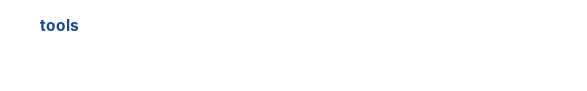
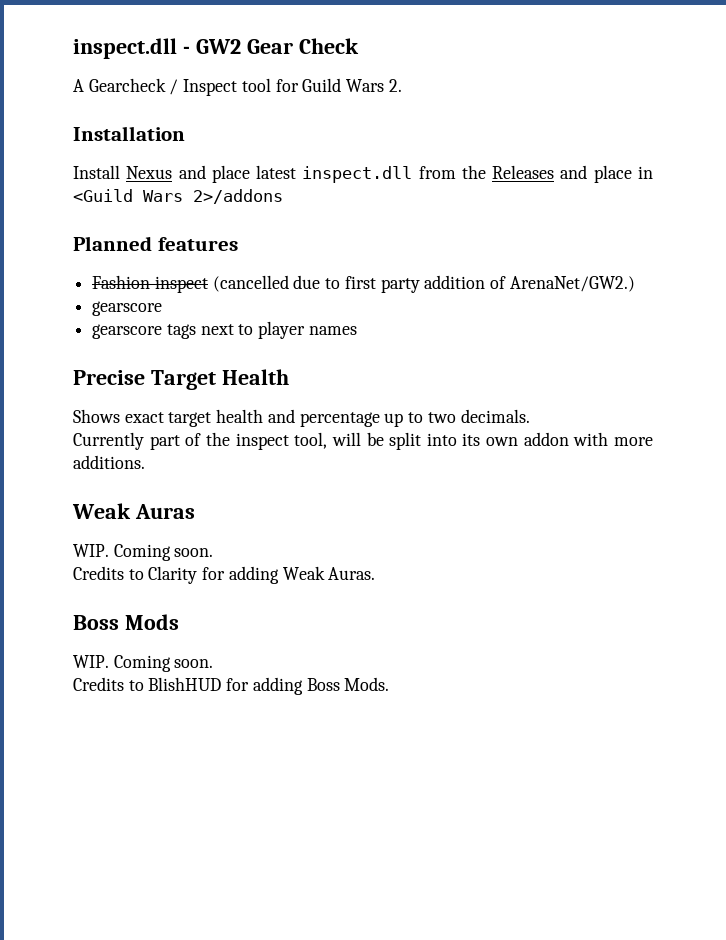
[40,19,79,31] tools -> [73,38,359,59] [73,78,402,96] [73,126,185,141] [73,165,653,183] [73,189,283,204] [73,236,238,251] [92,275,635,293] [92,301,163,316] [92,321,357,339] [73,369,289,390] [73,409,530,427] [73,432,654,450] [73,455,145,469] [72,503,195,519] [73,544,214,561] [73,566,376,584] [73,614,179,630] [73,655,214,672] [73,677,390,695] inspect.dll - GW2 Gear Check // A Gearcheck / Inspect tool for Guild Wars 2. // Installation // Install Nexus and place latest inspect.dll from the Releases and place in <Guild Wars 2>/addons // Planned features // Fashion inspect (cancelled due to first party addition of ArenaNet/GW2.) // gearscore // gearscore tags next to player names // Precise Target Health // Shows exact target health and percentage up to two decimals. // Currently part of the inspect tool, will be split into its own addon with more additions. // Weak Auras // WIP. Coming soon. // Credits to Clarity for adding Weak Auras. // Boss Mods // WIP. Coming soon. // Credits to BlishHUD for adding Boss Mods.

